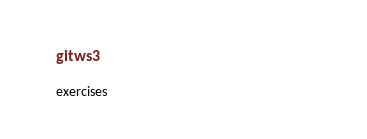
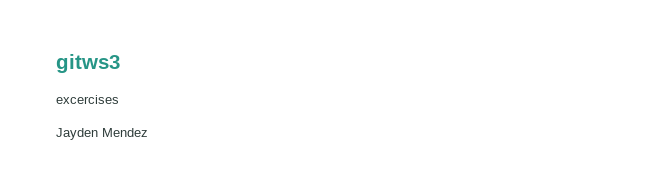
[56,86,107,96] exercises -> [56,95,119,104] [56,128,148,140] excercises // Jayden Mendez

